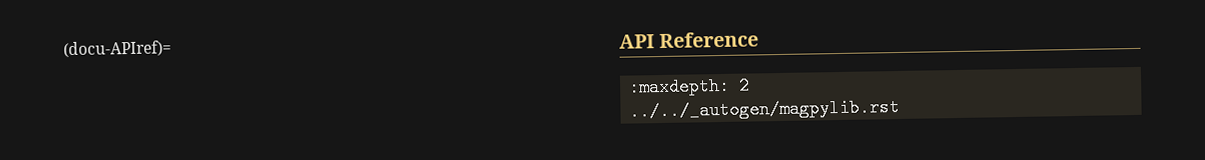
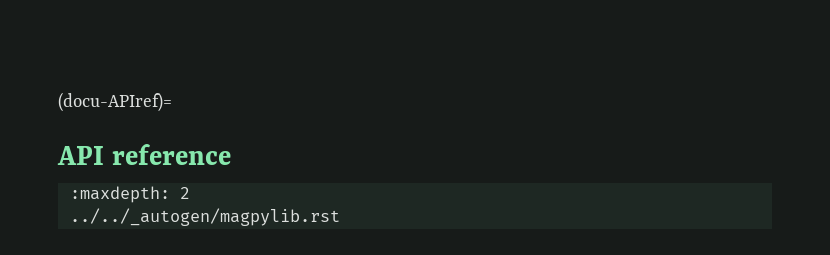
[659,31,760,49] Reference -> [112,144,232,165] reference

